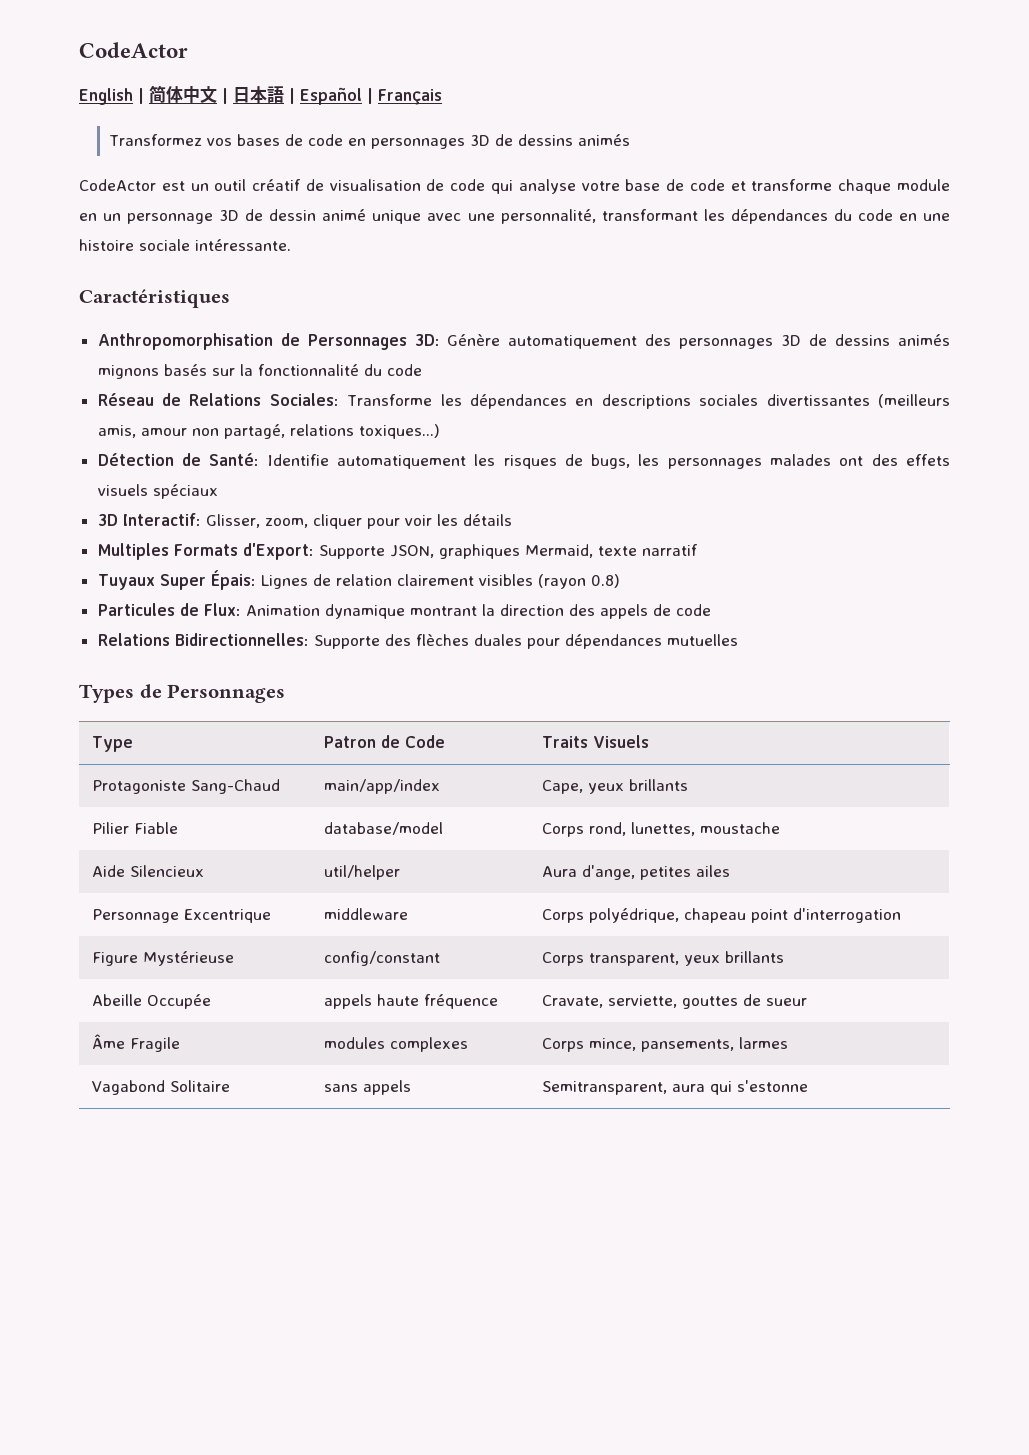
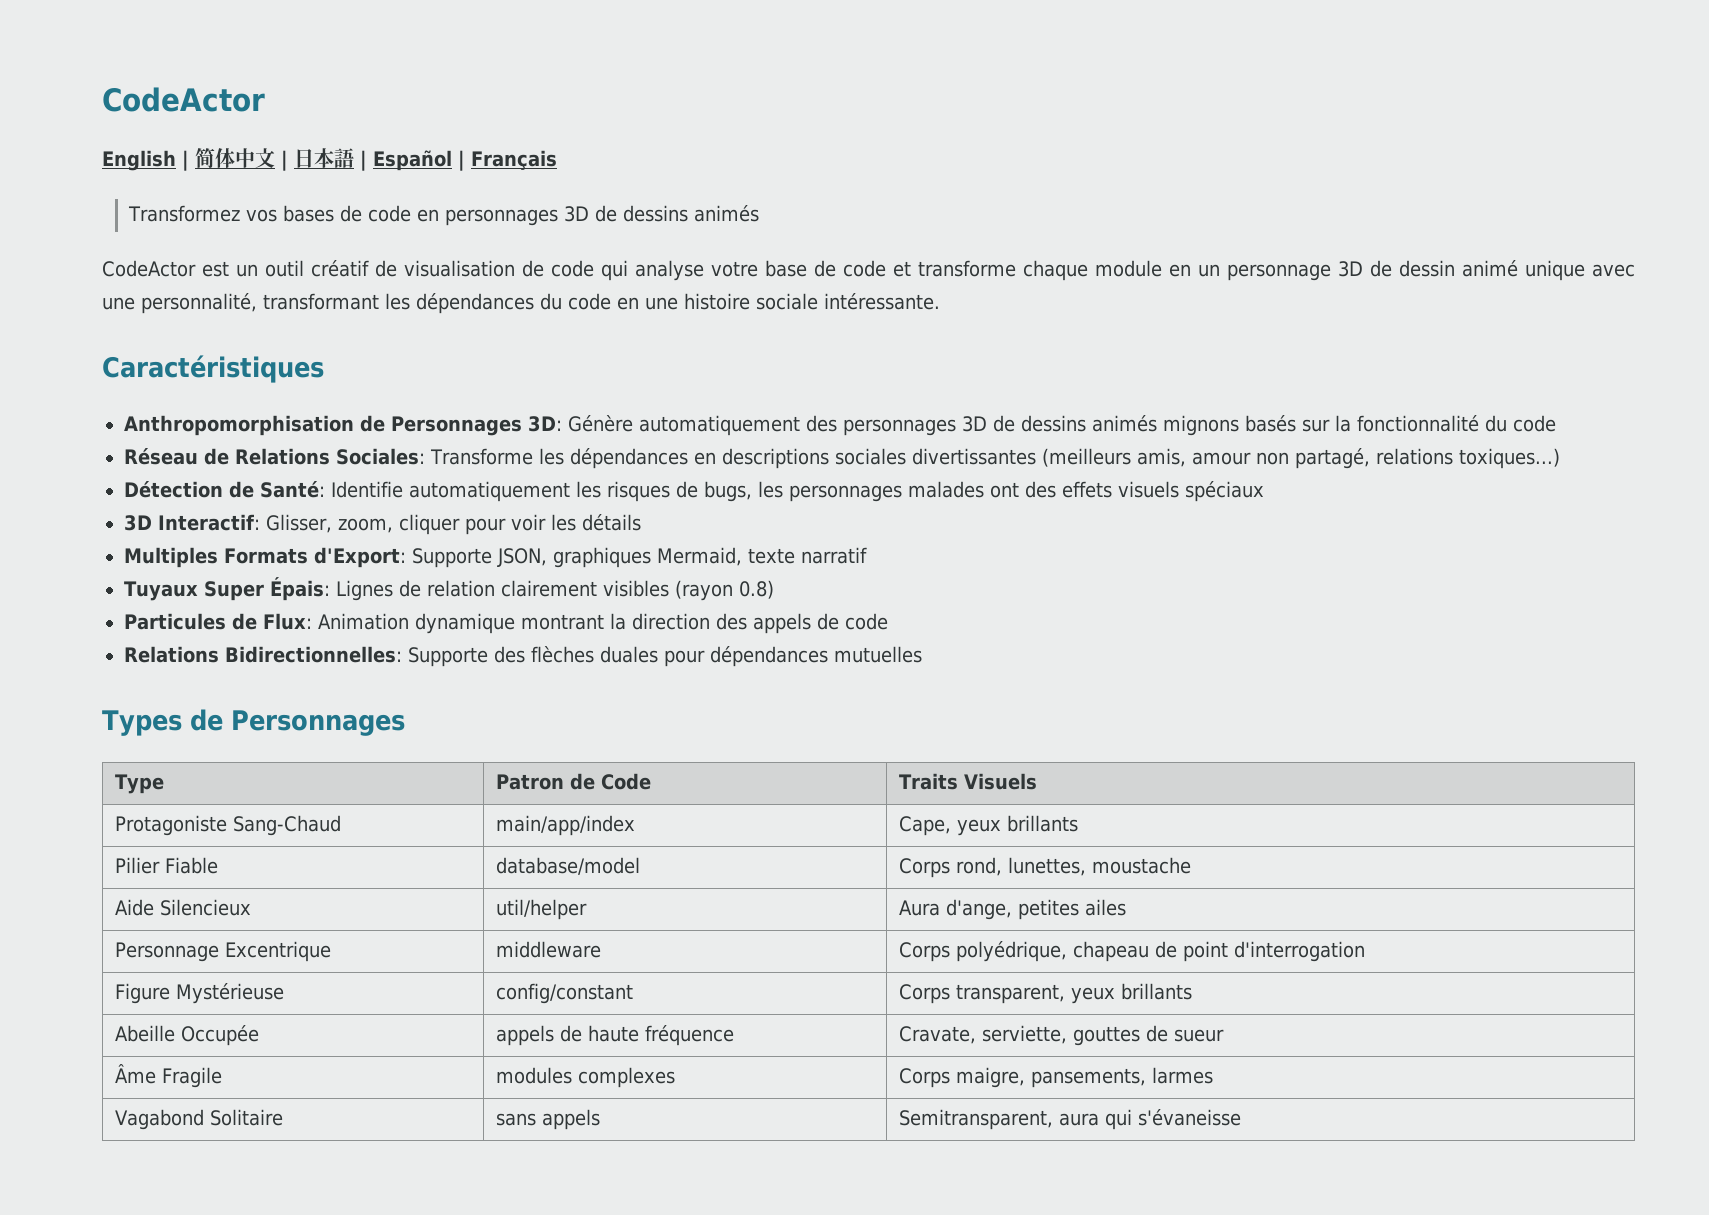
(747, 915) none -> [1155,941,1178,958] de
(373, 1001) none -> [560,1025,583,1042] de
[589,1038,637,1051] mince, -> [956,1067,1026,1088] maigre,
[737,1080,809,1092] s'estonne -> [1138,1109,1242,1126] s'évaneisse

